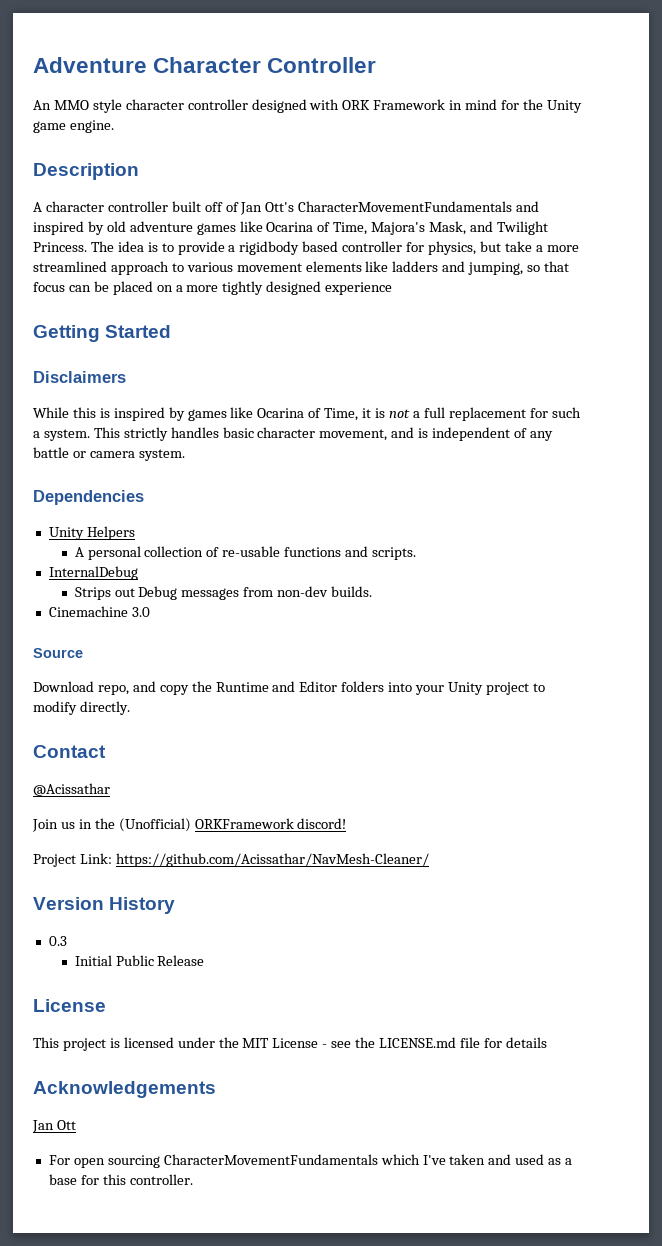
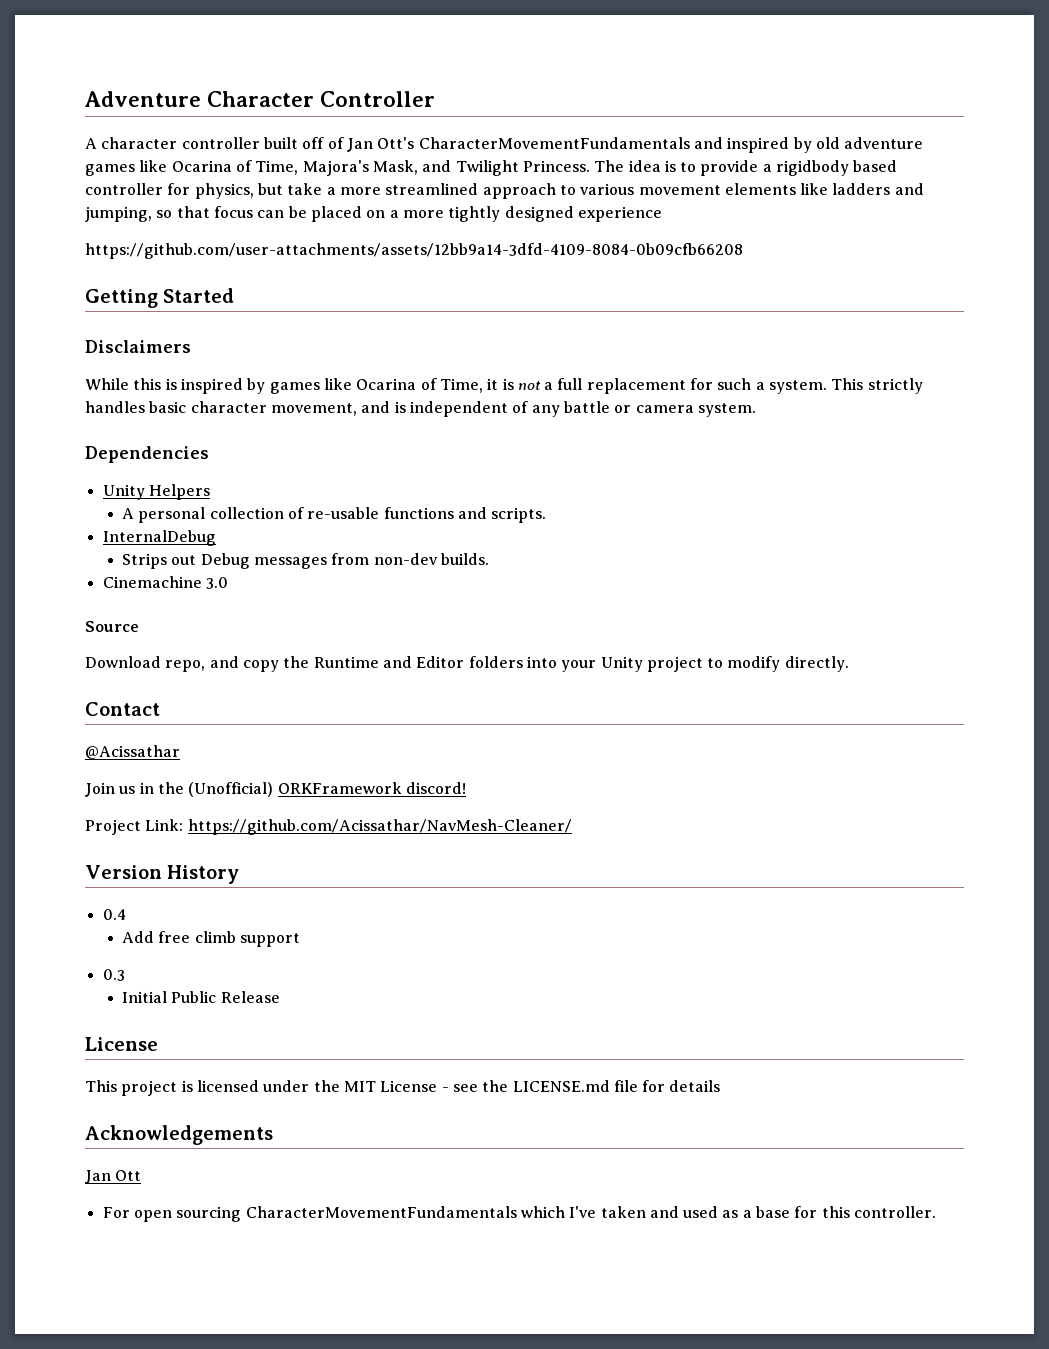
[33,99,582,113] [33,120,114,133] [33,163,139,180] // An MMO style character controller designed with ORK Framework in mind for the Unity game engine. // Description -> (436, 99) none
(393, 288) none -> [85,243,743,259] // https://github.com/user-attachments/assets/12bb9a14-3dfd-4109-8084-0b09cfb66208
(176, 905) none -> [102,909,126,920] [122,931,301,947] // 0.4 // Add free climb support

